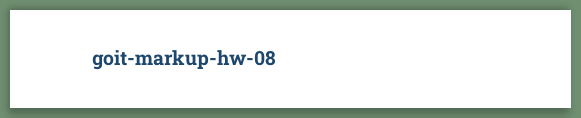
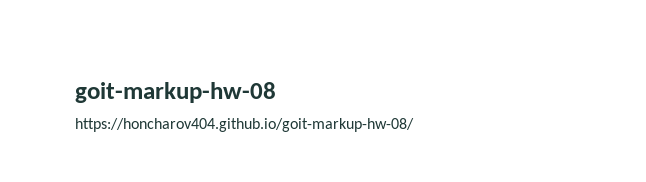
(276, 60) none -> [75,118,414,132] // https://honcharov404.github.io/goit-markup-hw-08/

